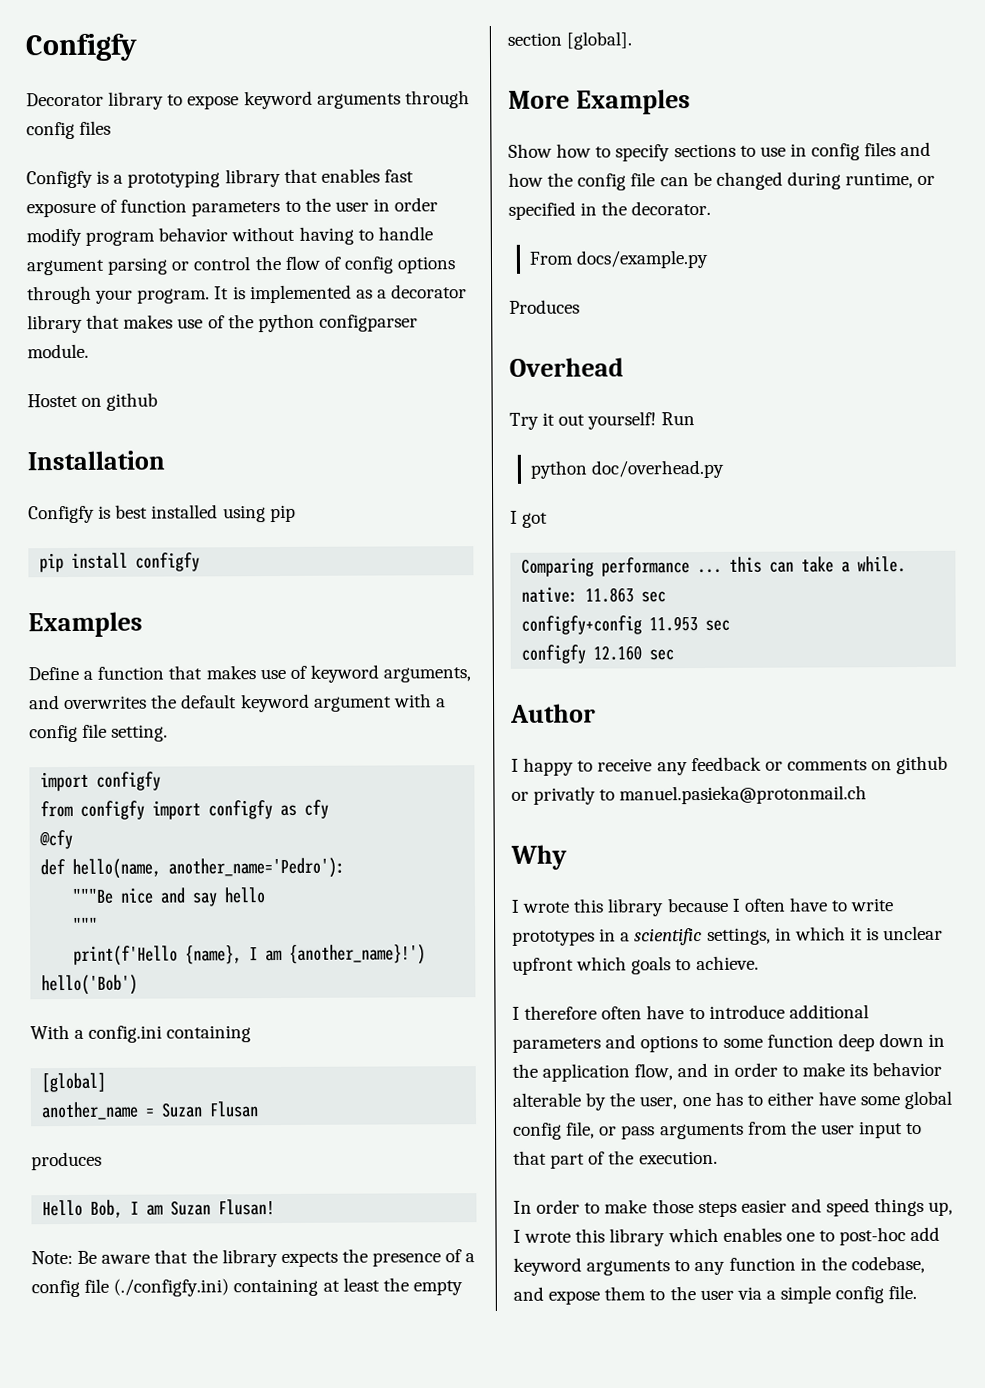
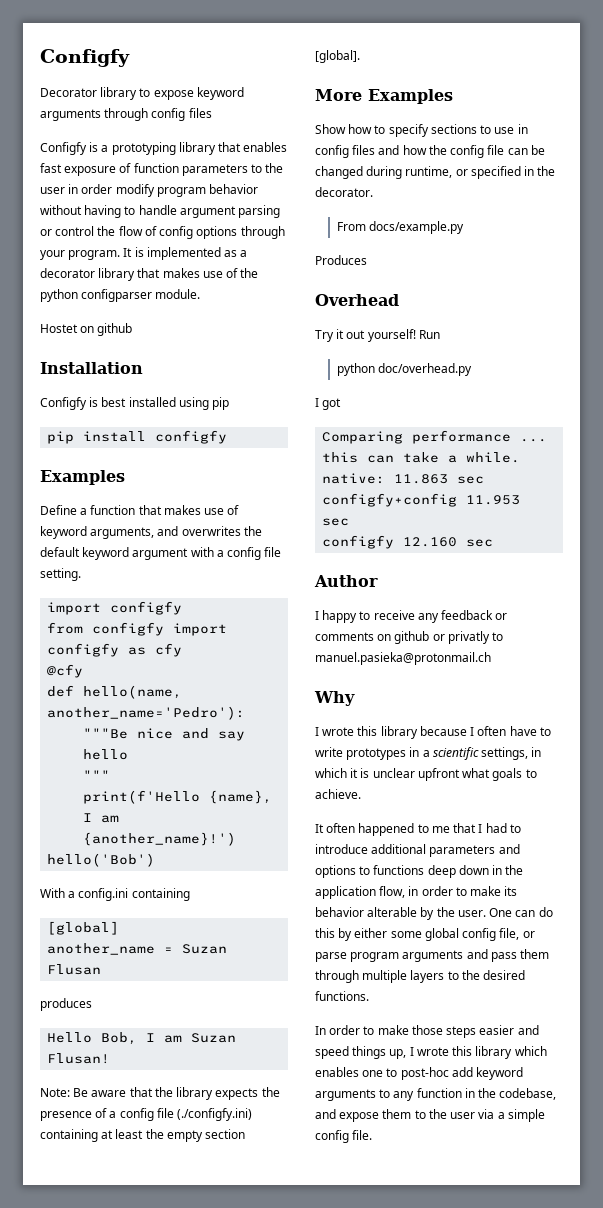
[576,956,628,971] which -> [462,768,491,778] what
[512,1005,685,1020] I therefore often have -> [315,823,507,836] It often happened to me that I had
[722,1034,834,1048] some function -> [373,865,425,875] functions
[677,1062,709,1078] and -> (406, 892) none
[639,1091,857,1110] user, one has to either have -> [457,907,553,917] [315,928,388,941] user. One can do this by either
[621,1120,923,1140] [513,1150,718,1169] pass arguments from the user input to that part of the execution. -> [315,949,550,962] [315,970,526,983] [315,991,369,1001] parse program arguments and pass them through multiple layers to the desired functions.

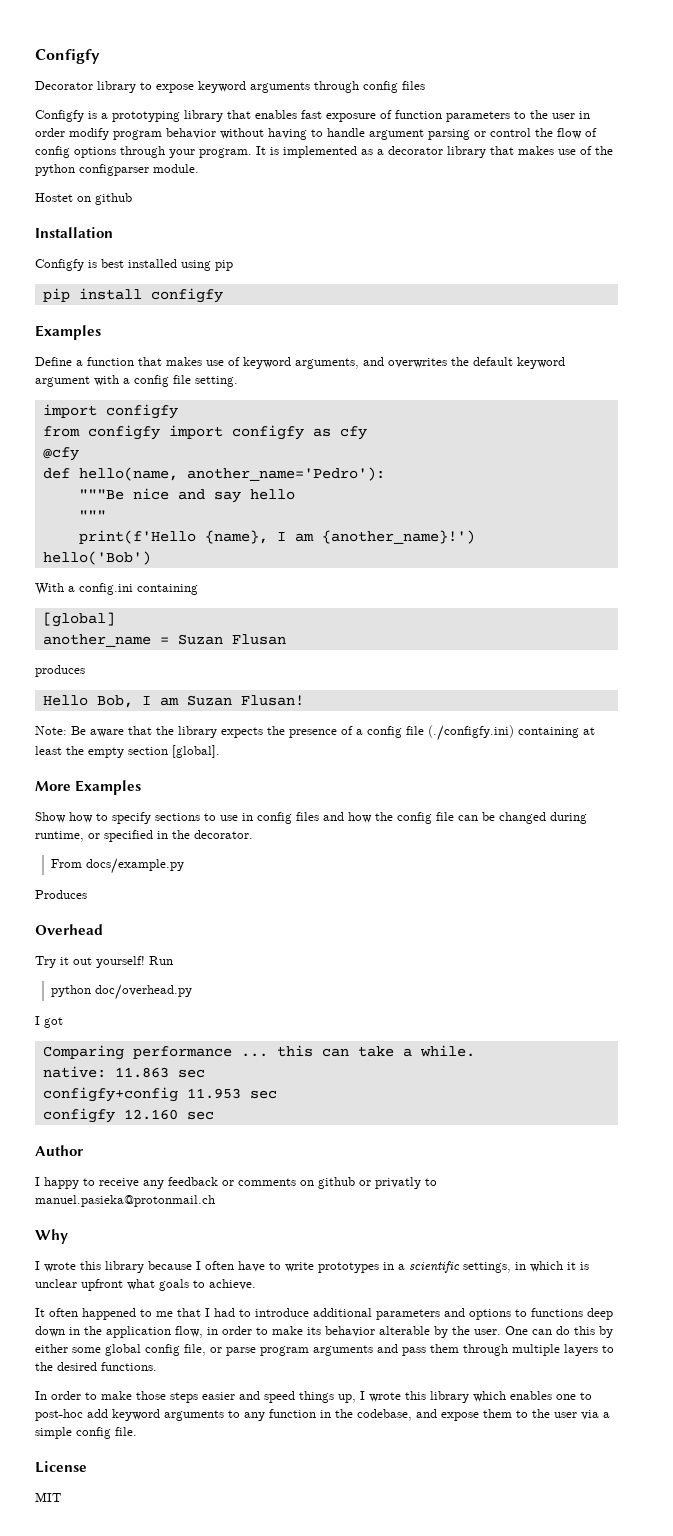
(373, 1135) none -> [35,1461,87,1473] [35,1492,61,1502] // License // MIT

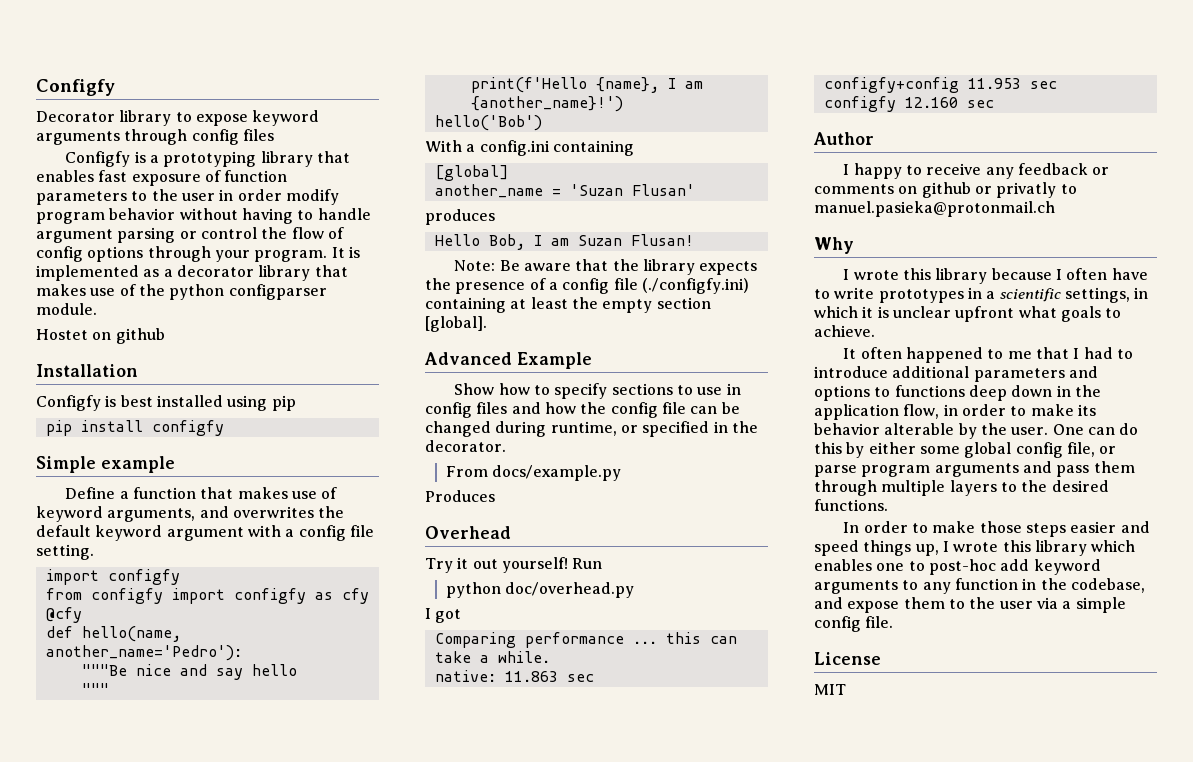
[35,325,101,340] Examples -> [36,456,175,473] Simple example
[177,634,286,645] Suzan Flusan -> [569,184,695,196] 'Suzan Flusan'
[35,780,142,795] More Examples -> [424,352,592,369] Advanced Example

